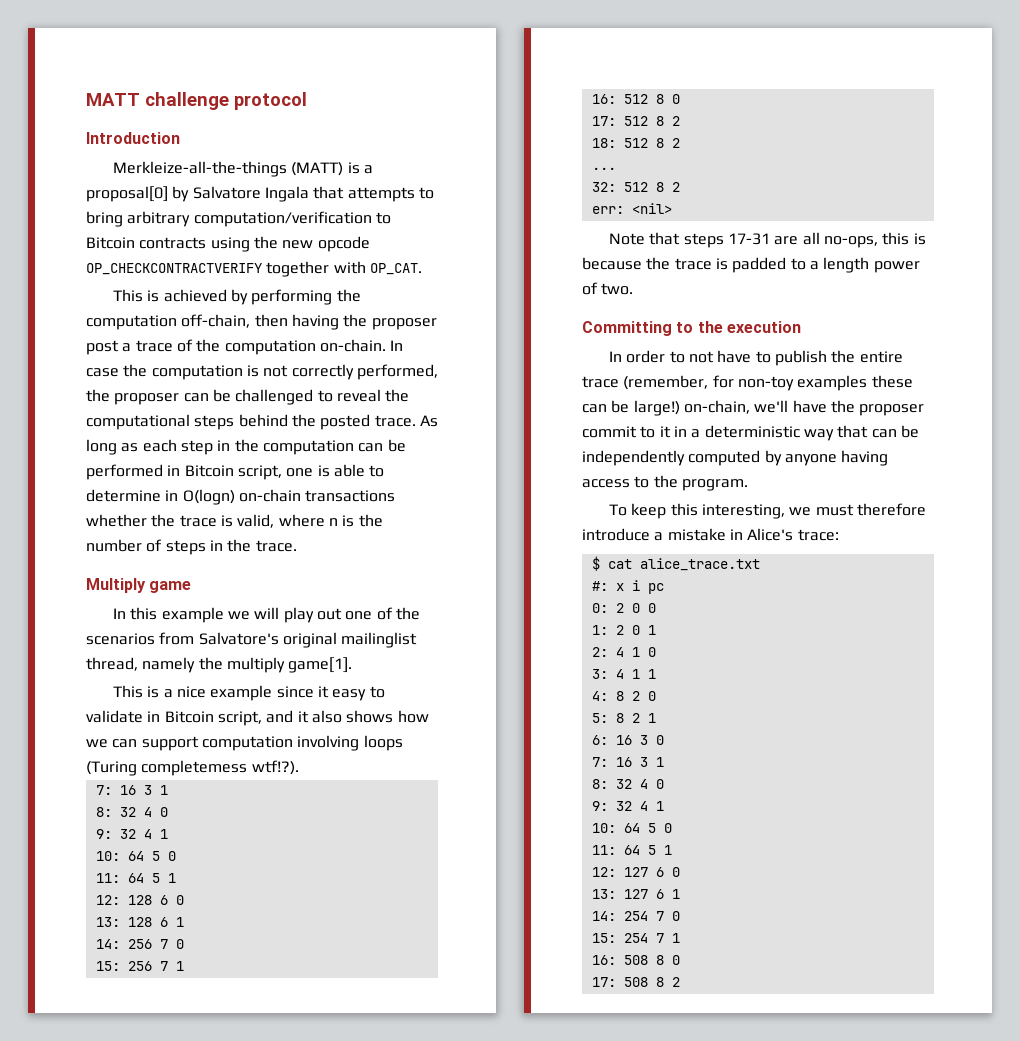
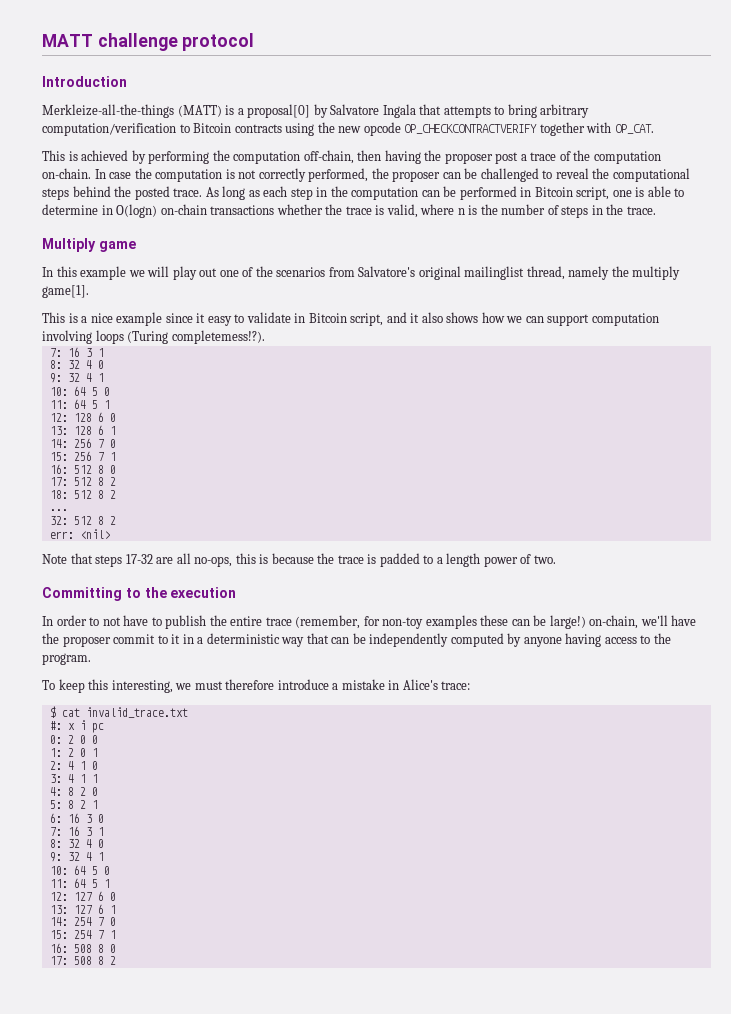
[141,760,299,776] completemess wtf!?). -> [171,330,265,344] completemess!?).
[727,233,770,245] 17-31 -> [125,554,153,564] 17-32
[639,558,760,571] alice_trace.txt -> [85,707,188,718] invalid_trace.txt

